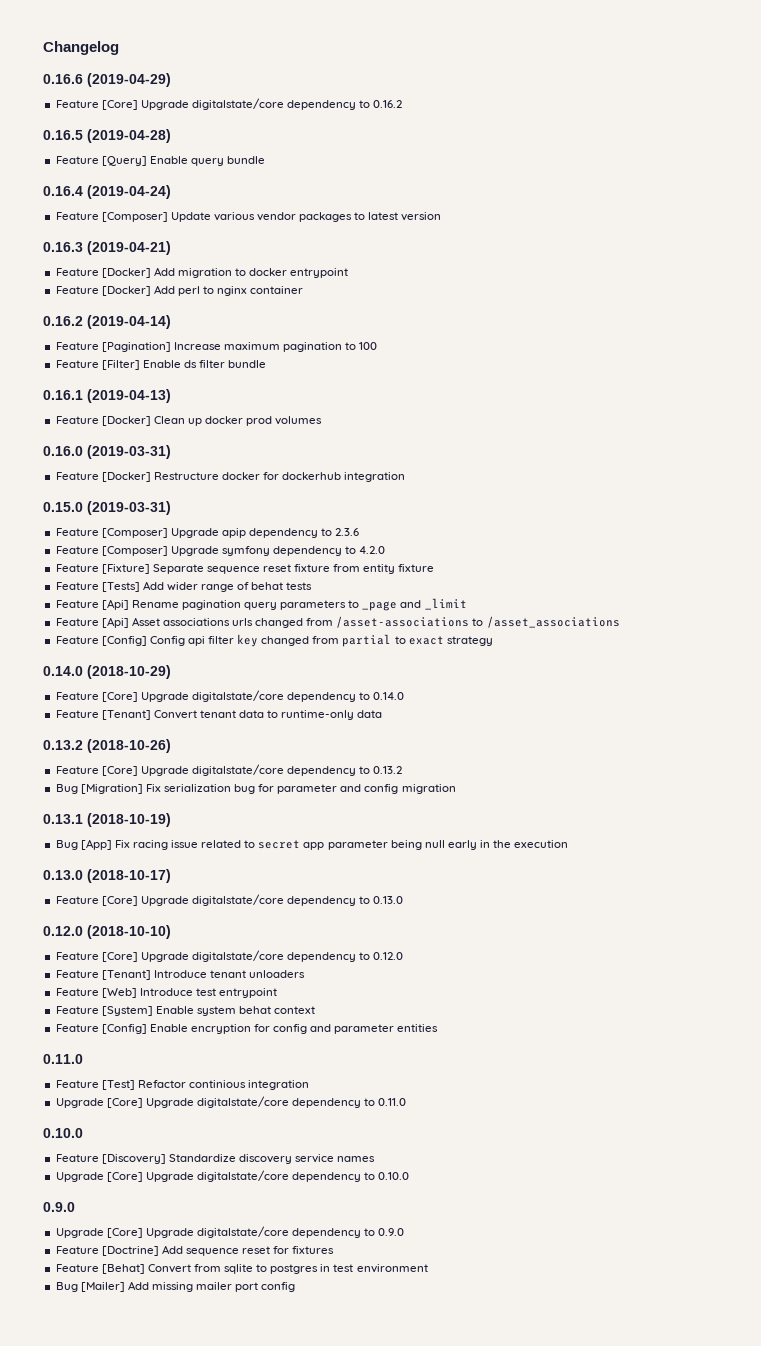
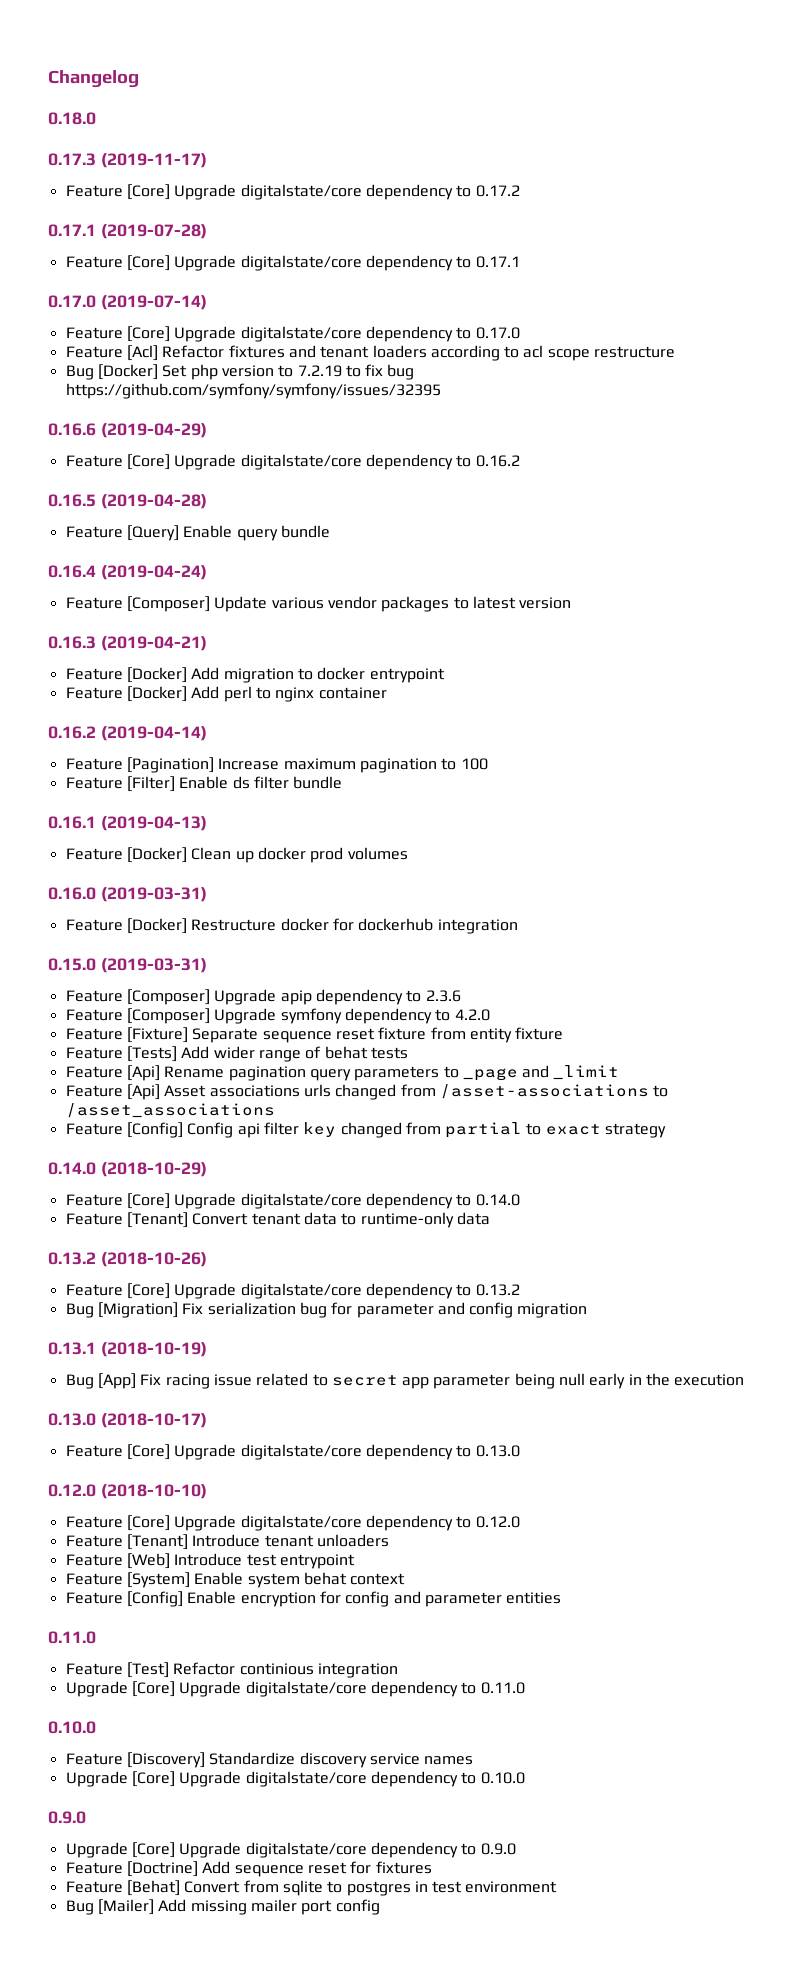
(119, 48) none -> [48,112,96,125] [48,153,207,168] [65,184,520,200] [48,224,207,239] [65,255,520,271] [48,295,207,310] [65,326,520,342] [65,345,676,361] [65,364,415,380] [65,383,441,399] // 0.18.0 // 0.17.3 (2019-11-17) // Feature [Core] Upgrade digitalstate/core dependency to 0.17.2 // 0.17.1 (2019-07-28) // Feature [Core] Upgrade digitalstate/core dependency to 0.17.1 // 0.17.0 (2019-07-14) // Feature [Core] Upgrade digitalstate/core dependency to 0.17.0 // Feature [Acl] Refactor fixtures and tenant loaders according to acl scope restructure // Bug [Docker] Set php version to 7.2.19 to fix bug https://github.com/symfony/symfony/issues/32395

